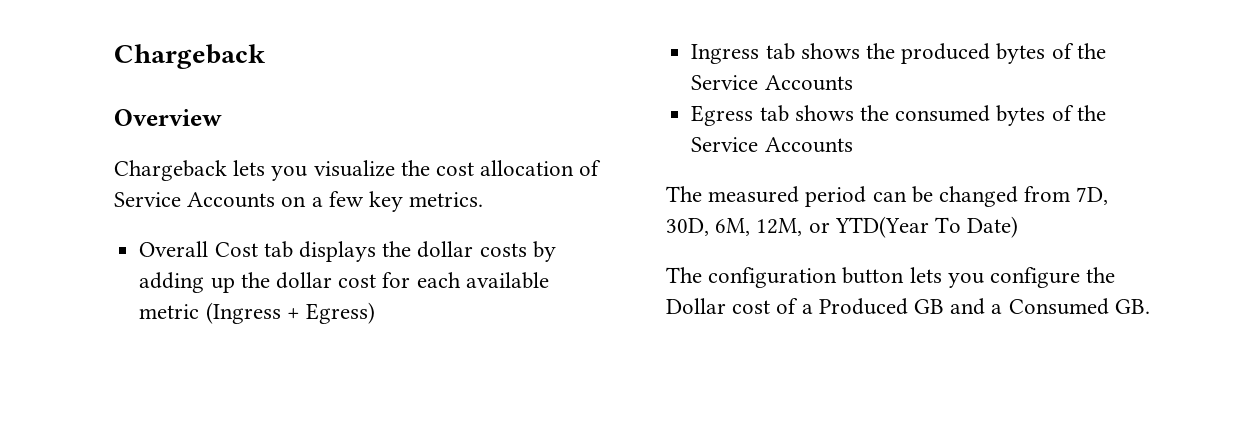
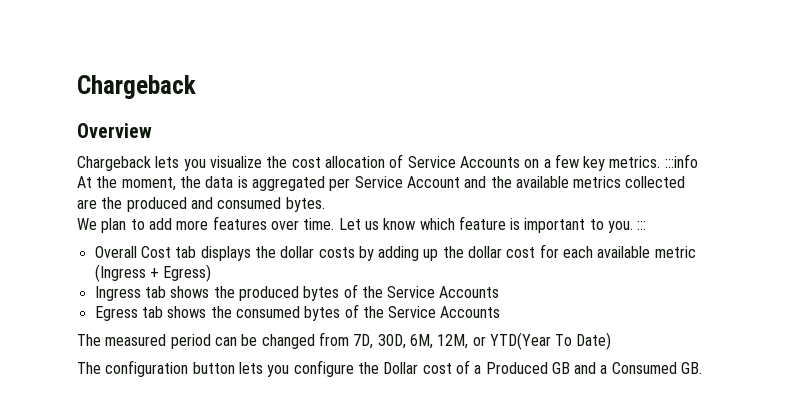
(484, 199) none -> [664,154,698,168] [77,176,686,191] [77,197,325,212] [77,216,647,233] :::info At the moment, the data is aggregated per Service Account and the available metrics collected are the produced and consumed bytes. // We plan to add more features over time. Let us know which feature is important to you. :::

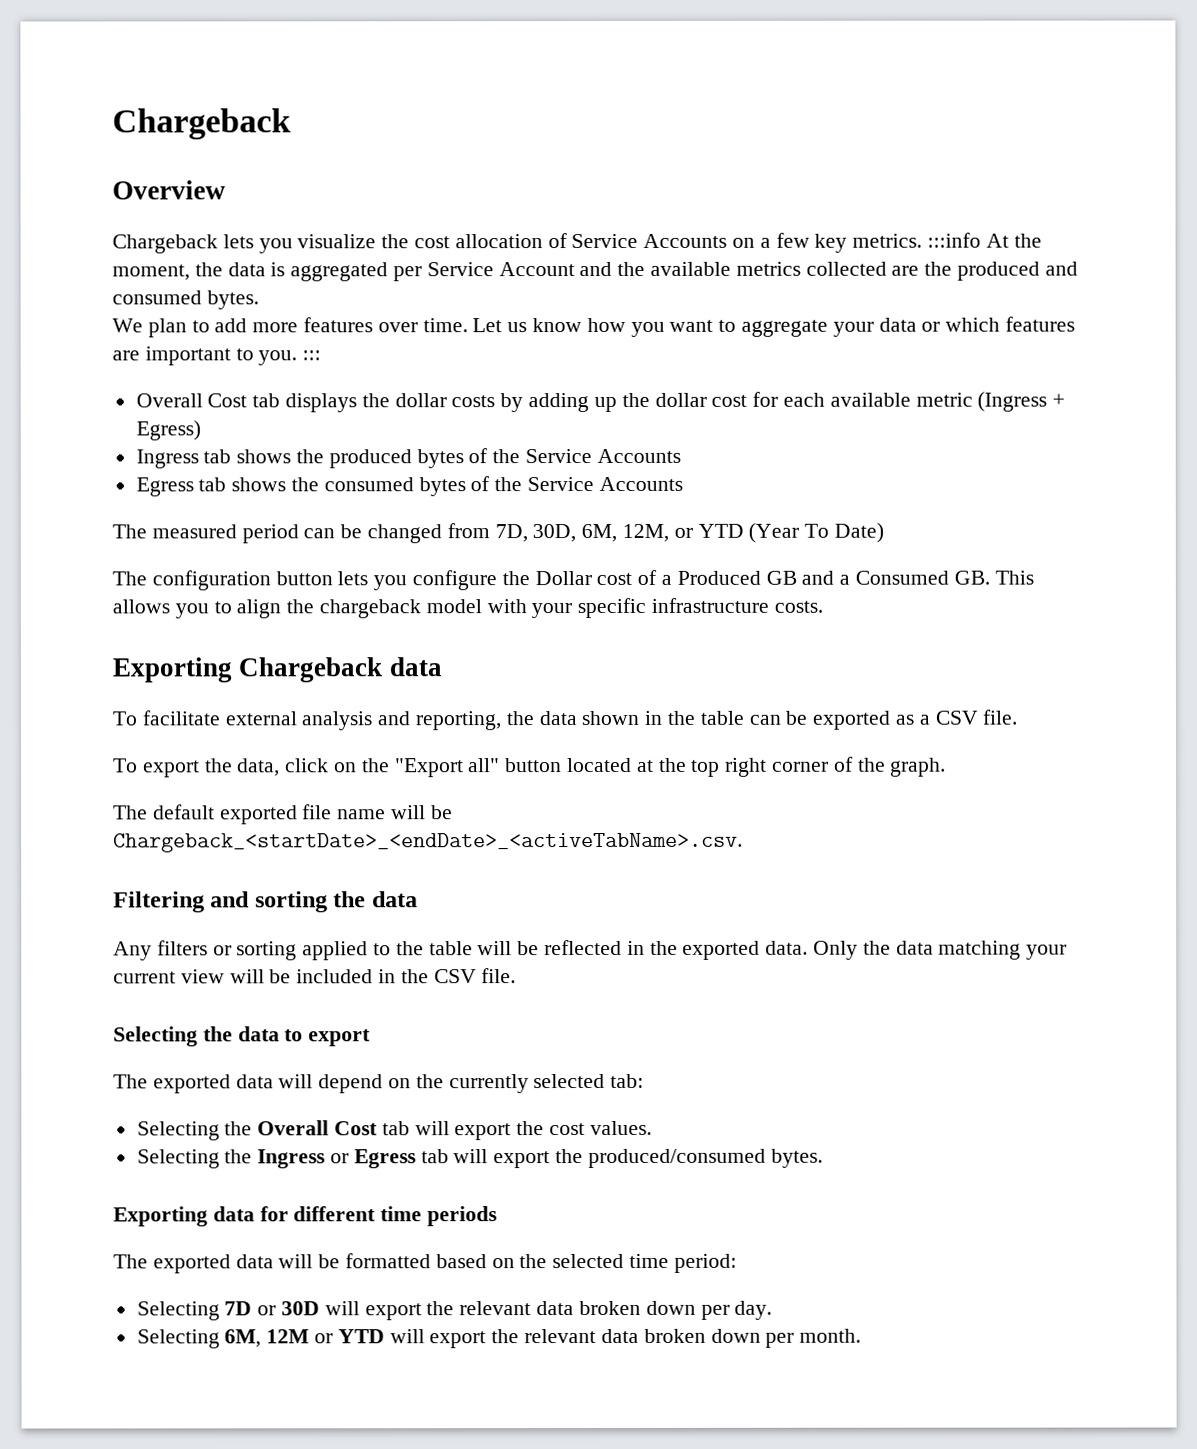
[419,216,521,230] which feature is -> [586,316,1076,337] [112,350,140,361] how you want to aggregate your data or which features are
[489,332,551,350] YTD(Year -> [697,522,800,543] YTD (Year
(703, 368) none -> [994,570,1034,585] [112,597,823,619] [112,657,442,683] [112,709,1019,731] [113,756,947,778] [113,804,453,825] [113,832,743,853] [113,891,418,913] [113,939,1068,961] [113,968,517,984] [113,1026,372,1047] [113,1073,645,1094] [136,1120,652,1141] [136,1148,823,1169] [113,1206,498,1227] [113,1253,737,1274] [136,1300,773,1321] [136,1328,862,1349] This allows you to align the chargeback model with your specific infrastructure costs. // Exporting Chargeback data // To facilitate external analysis and reporting, the data shown in the table can be exported as a CSV file. // To export the data, click on the "Export all" button located at the top right corner of the graph. // The default exported file name will be Chargeback_<startDate>_<endDate>_<activeTabName>.csv. // Filtering and sorting the data // Any filters or sorting applied to the table will be reflected in the exported data. Only the data matching your current view will be included in the CSV file. // Selecting the data to export // The exported data will depend on the currently selected tab: // Selecting the Overall Cost tab will export the cost values. // Selecting the Ingress or Egress tab will export the produced/consumed bytes. // Exporting data for different time periods // The exported data will be formatted based on the selected time period: // Selecting 7D or 30D will export the relevant data broken down per day. // Selecting 6M, 12M or YTD will export the relevant data broken down per month.

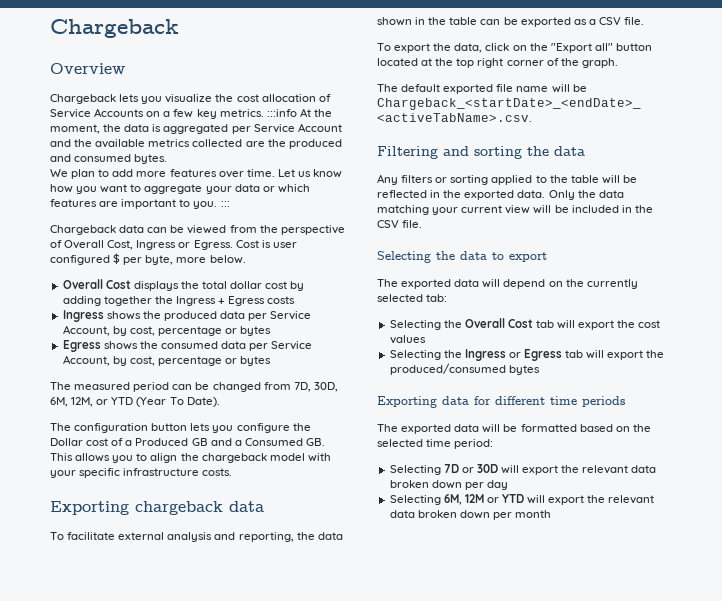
[135,393,281,408] // Overall Cost tab -> [50,225,345,235] [50,240,297,250] [50,253,246,265] [62,279,131,289] // Chargeback data can be viewed from the perspective of Overall Cost, Ingress or Egress. Cost is user configured $ per byte, more below. // Overall Cost
[394,391,1066,413] [135,420,201,441] [135,449,232,469] dollar costs by adding up the dollar cost for each available metric (Ingress + Egress) // Ingress tab -> [202,281,305,291] [62,296,296,306] [62,310,104,322] total dollar cost by adding together the Ingress + Egress costs // Ingress
[416,448,681,469] [135,477,227,497] bytes of the Service Accounts // Egress tab -> [220,311,312,321] [62,325,272,336] [62,340,101,352] data per Service Account, by cost, percentage or bytes // Egress
[418,476,683,497] bytes of the Service Accounts -> [221,341,313,351] [62,355,272,366] data per Service Account, by cost, percentage or bytes
[834,522,885,543] Date) -> [186,397,220,407] Date).
[238,657,383,683] Chargeback -> [135,501,223,515] chargeback
[589,1120,652,1136] values. -> [389,335,426,344] values
[770,1148,823,1168] bytes. -> [508,365,540,375] bytes
[734,1300,773,1320] day. -> [486,480,508,490] day
[799,1328,862,1343] month. -> [515,510,552,518] month

